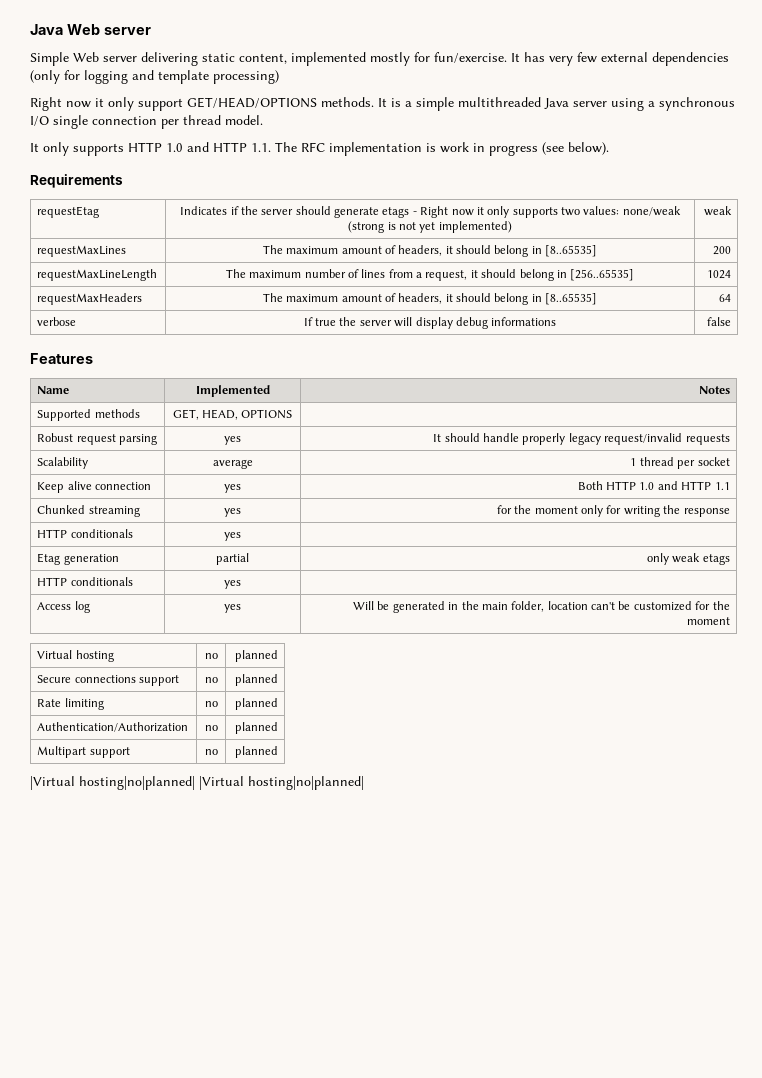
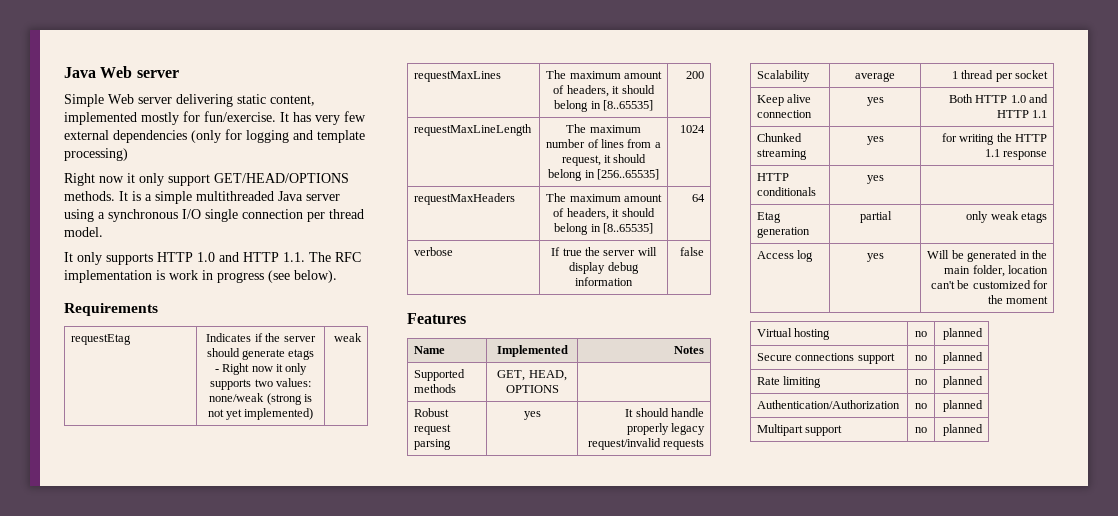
[491,317,557,326] informations -> [575,277,633,286] information
[514,505,681,517] the moment only for writing the -> [959,133,1047,145] [984,149,1000,157] writing the HTTP 1.1
[37,577,133,586] [224,580,241,589] // HTTP conditionals | yes | -> (1047, 217) none
[30,776,364,790] // |Virtual hosting|no|planned| |Virtual hosting|no|planned| -> (983, 430) none

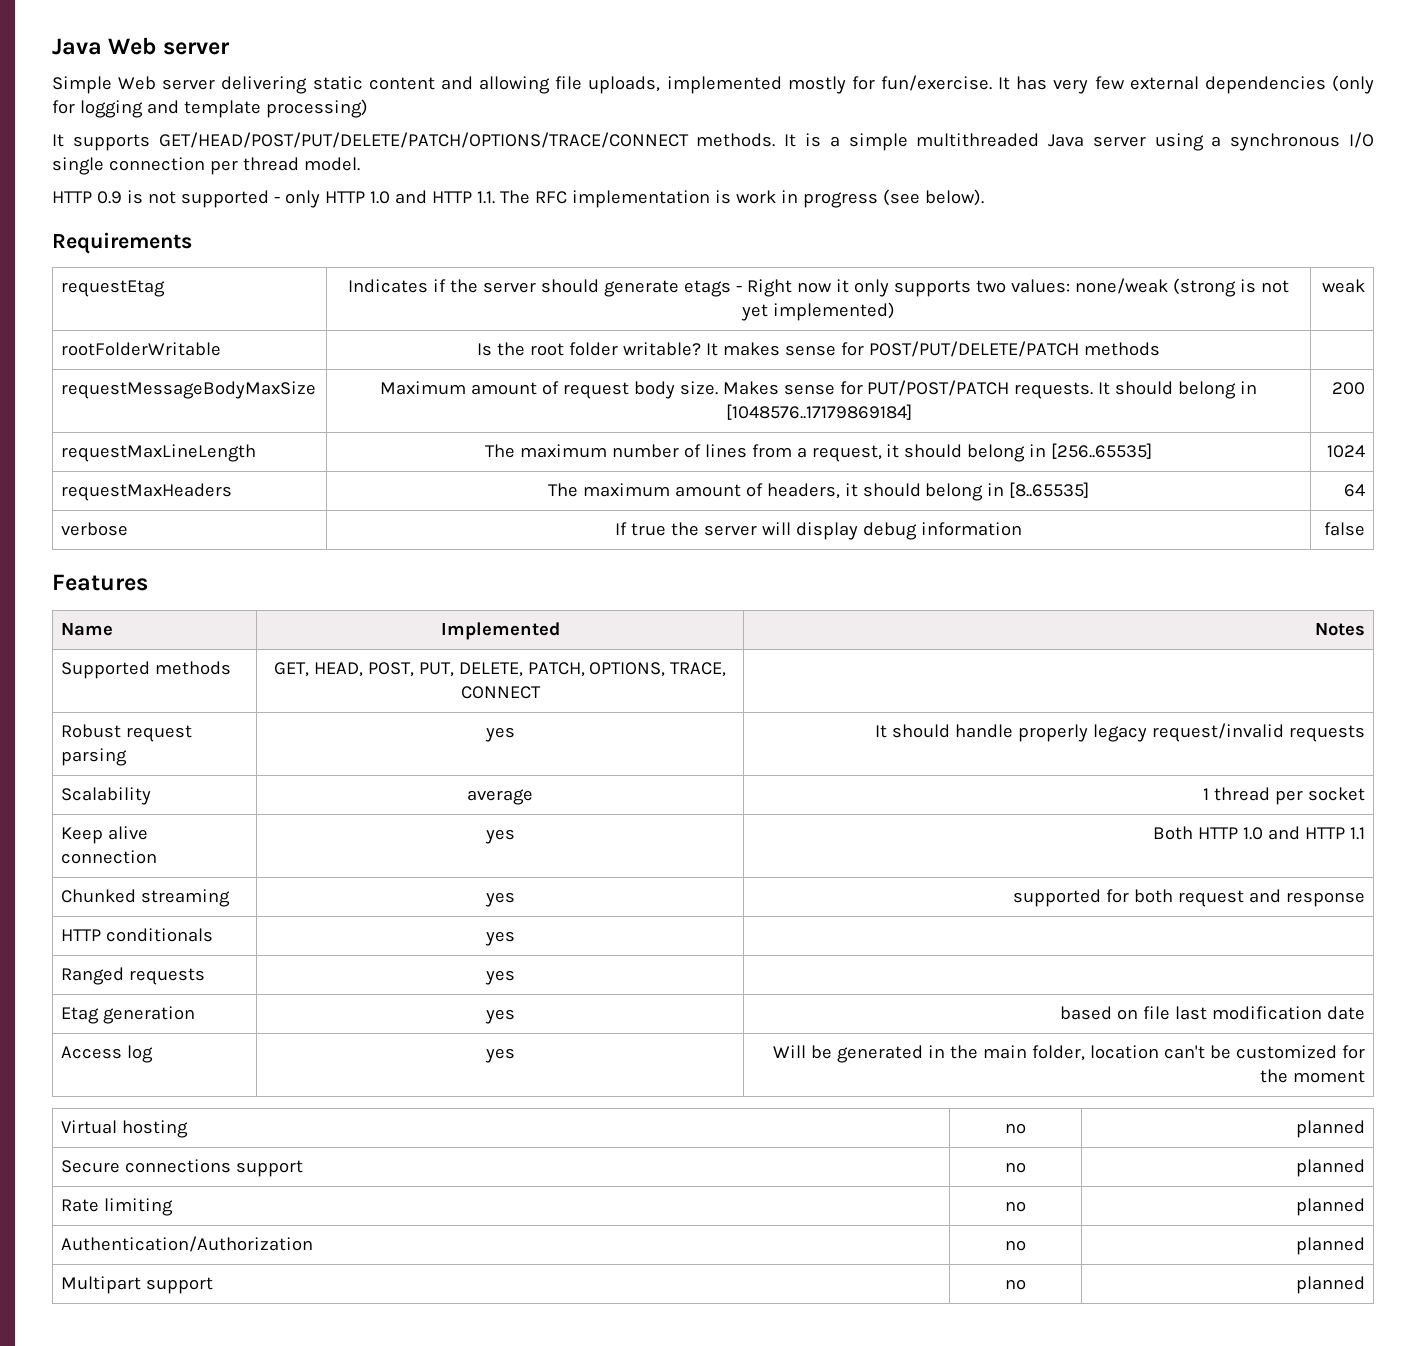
[270,95,315,106] content, -> [368,76,661,94] content and allowing file uploads,
[64,173,349,186] Right now it only support GET/HEAD/OPTIONS -> [52,132,689,151] It supports GET/HEAD/POST/PUT/DELETE/PATCH/OPTIONS/TRACE/CONNECT
[64,252,153,265] It only supports -> [52,190,320,208] HTTP 0.9 is not supported - only
[414,71,502,82] [546,70,662,79] [553,85,655,97] [554,100,653,112] requestMaxLines | The maximum amount of headers, it should belong in [8..65535] -> [61,342,222,356] [477,341,1160,357] [61,381,317,399] [379,380,1258,399] [725,404,912,420] rootFolderWritable | Is the root folder writable? It makes sense for POST/PUT/DELETE/PATCH methods | // requestMessageBodyMaxSize | Maximum amount of request body size. Makes sense for PUT/POST/PATCH requests. It should belong in [1048576..17179869184]
[505,385,559,393] OPTIONS -> [367,662,727,677] [460,686,541,699] POST, PUT, DELETE, PATCH, OPTIONS, TRACE, CONNECT
[941,133,1047,145] [984,149,1000,157] for writing the HTTP 1.1 -> [1013,889,1282,907] supported for both request and
(884, 179) none -> [61,967,205,985] [484,970,515,985] // Ranged requests | yes |
[859,211,892,223] [966,211,1047,223] partial | only weak etags -> [484,1009,515,1024] [1060,1006,1365,1020] yes | based on file last modification date

